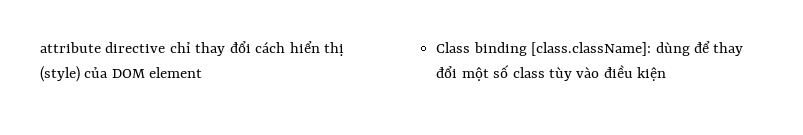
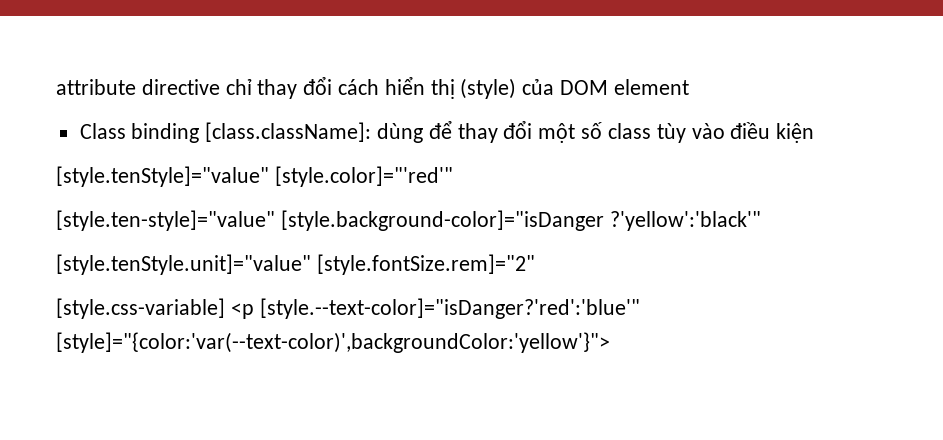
(667, 74) none -> [56,166,453,187] [56,210,761,231] [56,254,535,275] [56,298,640,319] [56,332,610,353] // [style.tenStyle]="value" [style.color]="'red'" // [style.ten-style]="value" [style.background-color]="isDanger ?'yellow':'black'" // [style.tenStyle.unit]="value" [style.fontSize.rem]="2" // [style.css-variable] <p [style.--text-color]="isDanger?'red':'blue'" [style]="{color:'var(--text-color)',backgroundColor:'yellow'}">

